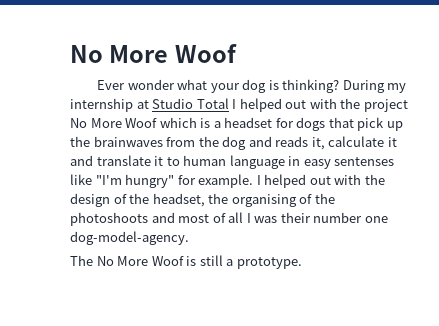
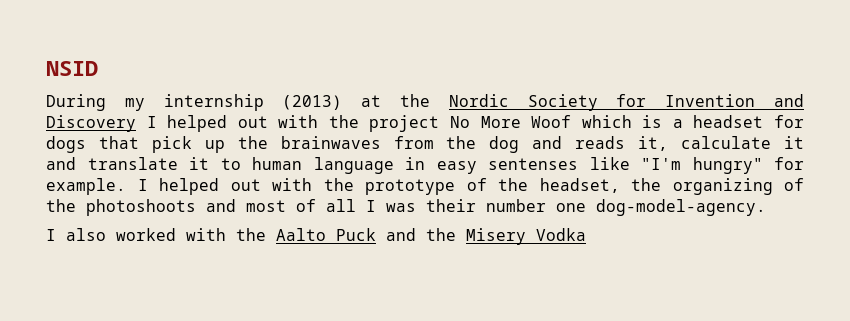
[70,44,237,63] [97,79,407,93] [70,98,229,112] No More Woof // Ever wonder what your dog is thinking? During my internship at Studio Total -> [46,61,98,76] [46,94,804,111] [46,115,136,132] NSID // During my internship (2013) at the Nordic Society for Invention and Discovery
[70,193,110,207] design -> [365,179,455,195] prototype
[231,194,297,207] organising -> [672,178,773,195] organizing
[70,255,302,269] The No More Woof is still a prototype. -> [46,228,586,245] I also worked with the Aalto Puck and the Misery Vodka

